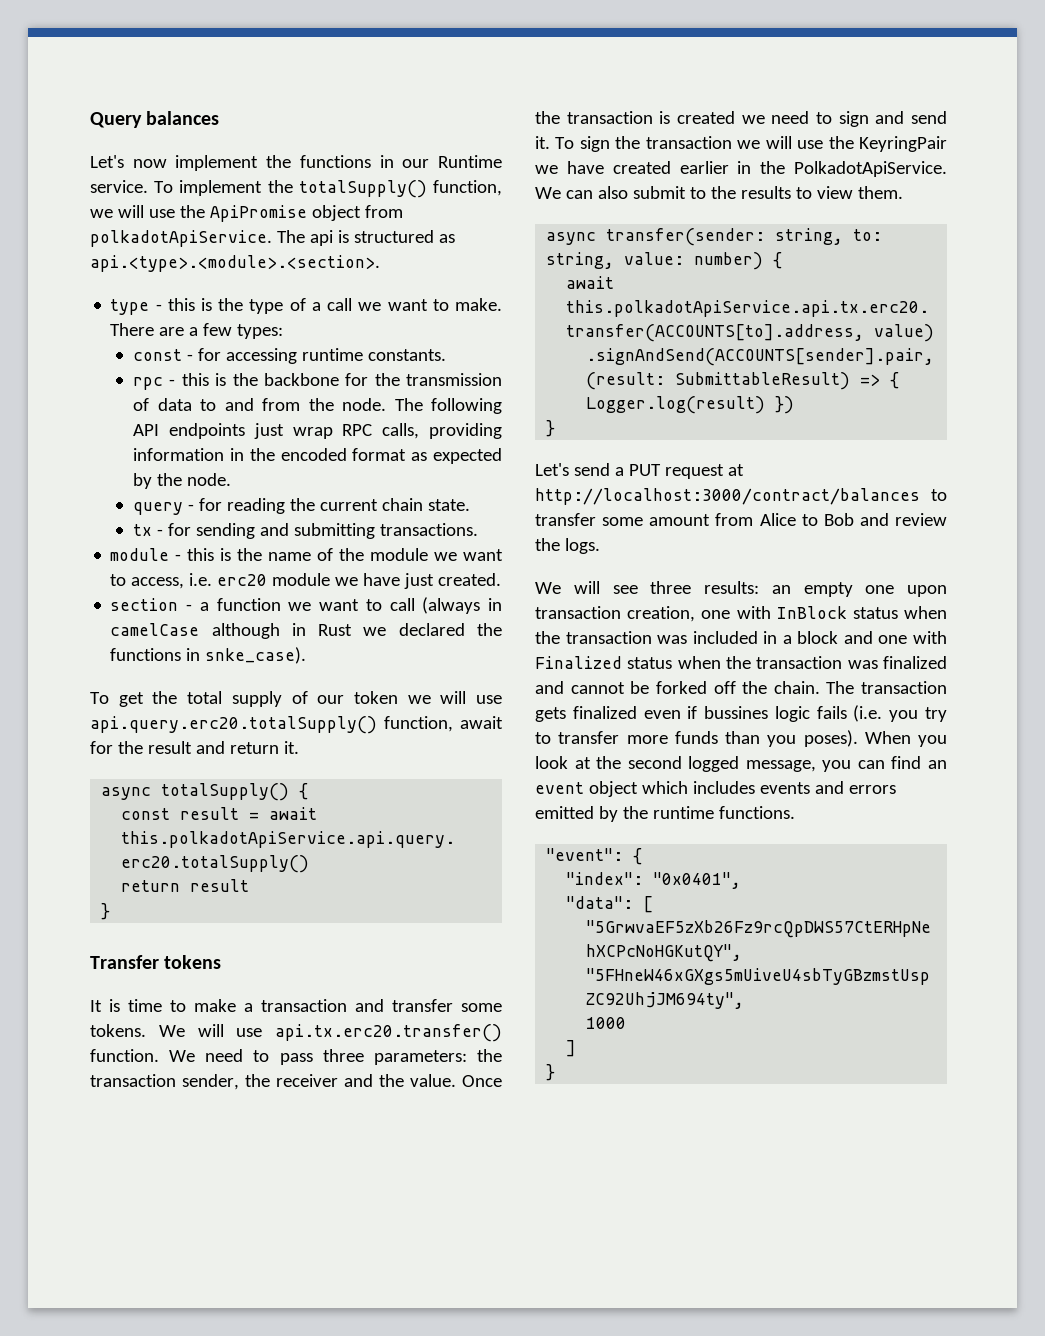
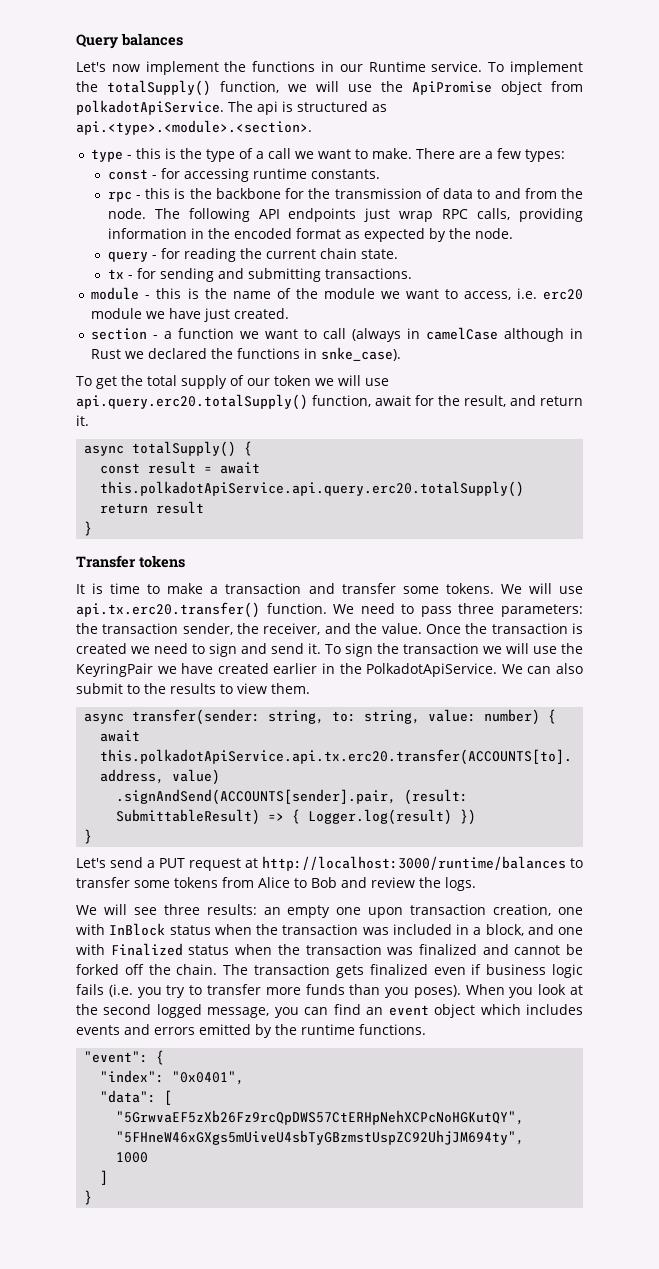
[147,741,192,754] result -> [464,395,506,407] result,
[276,1074,338,1087] receiver -> [263,623,321,635] receiver,
[535,488,920,505] http://localhost:3000/contract/balances -> [262,856,566,871] http://localhost:3000/runtime/balances
[649,514,711,526] amount -> [174,877,218,888] tokens
[797,631,839,644] block -> [485,924,524,936] block,
[704,706,769,719] bussines -> [486,964,547,975] business

